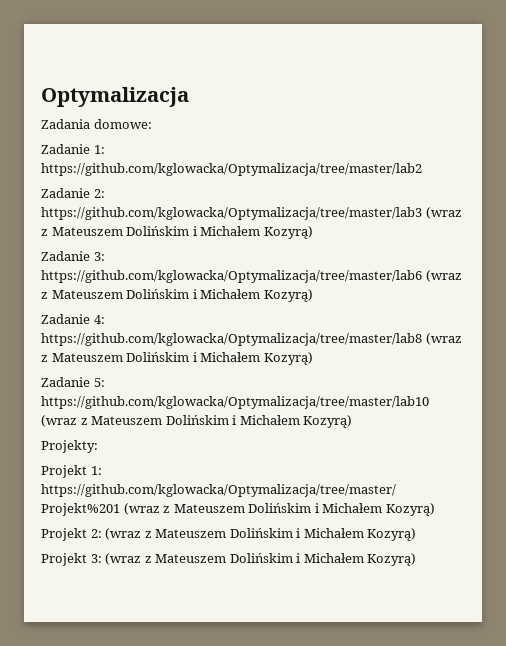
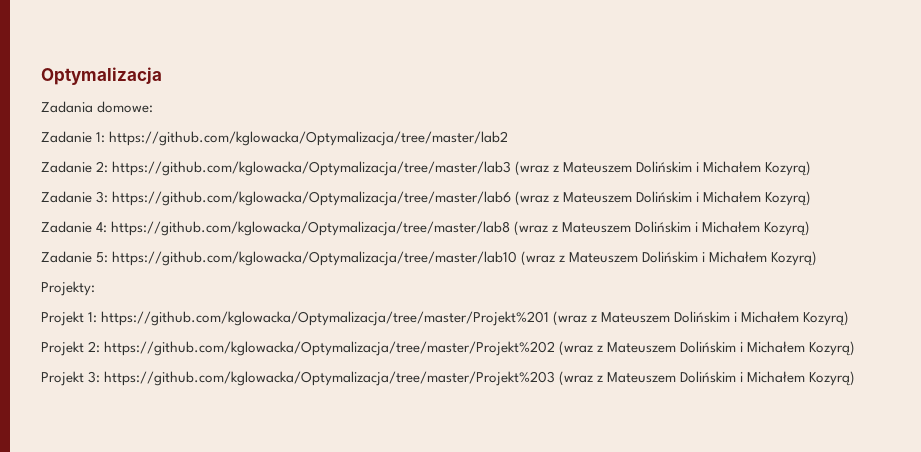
(102, 533) none -> [104,341,556,356] https://github.com/kglowacka/Optymalizacja/tree/master/Projekt%202
(102, 558) none -> [104,371,556,386] https://github.com/kglowacka/Optymalizacja/tree/master/Projekt%203

